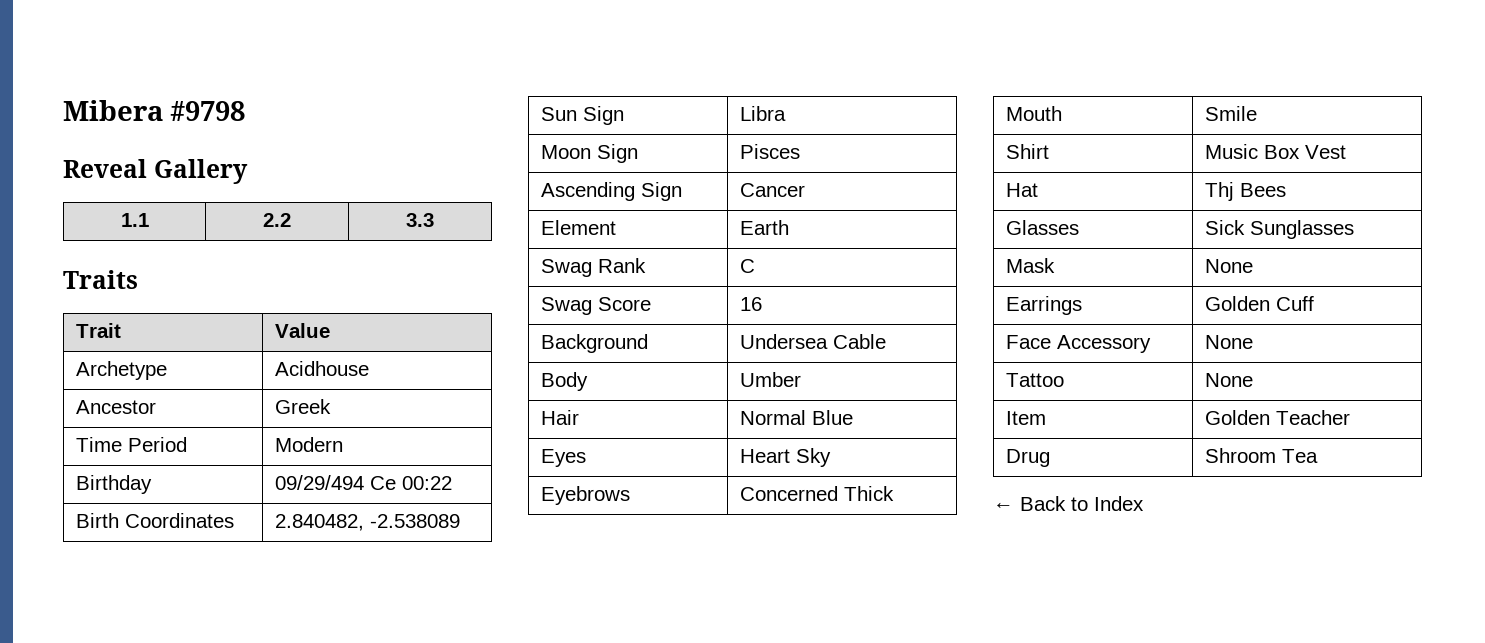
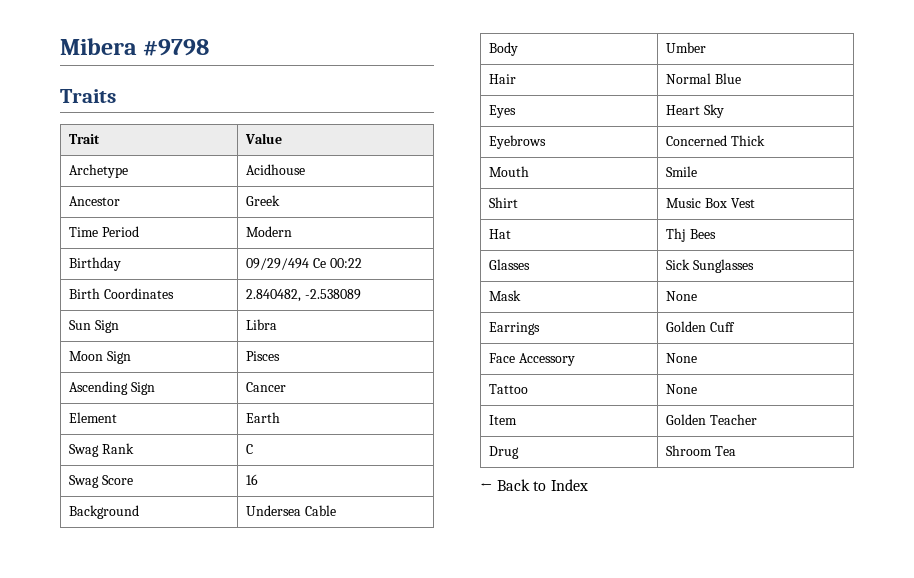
[63,159,248,184] [120,213,149,227] [263,213,291,227] [406,213,434,227] // Reveal Gallery // 1.1 | 2.2 | 3.3 -> (210, 47) none

